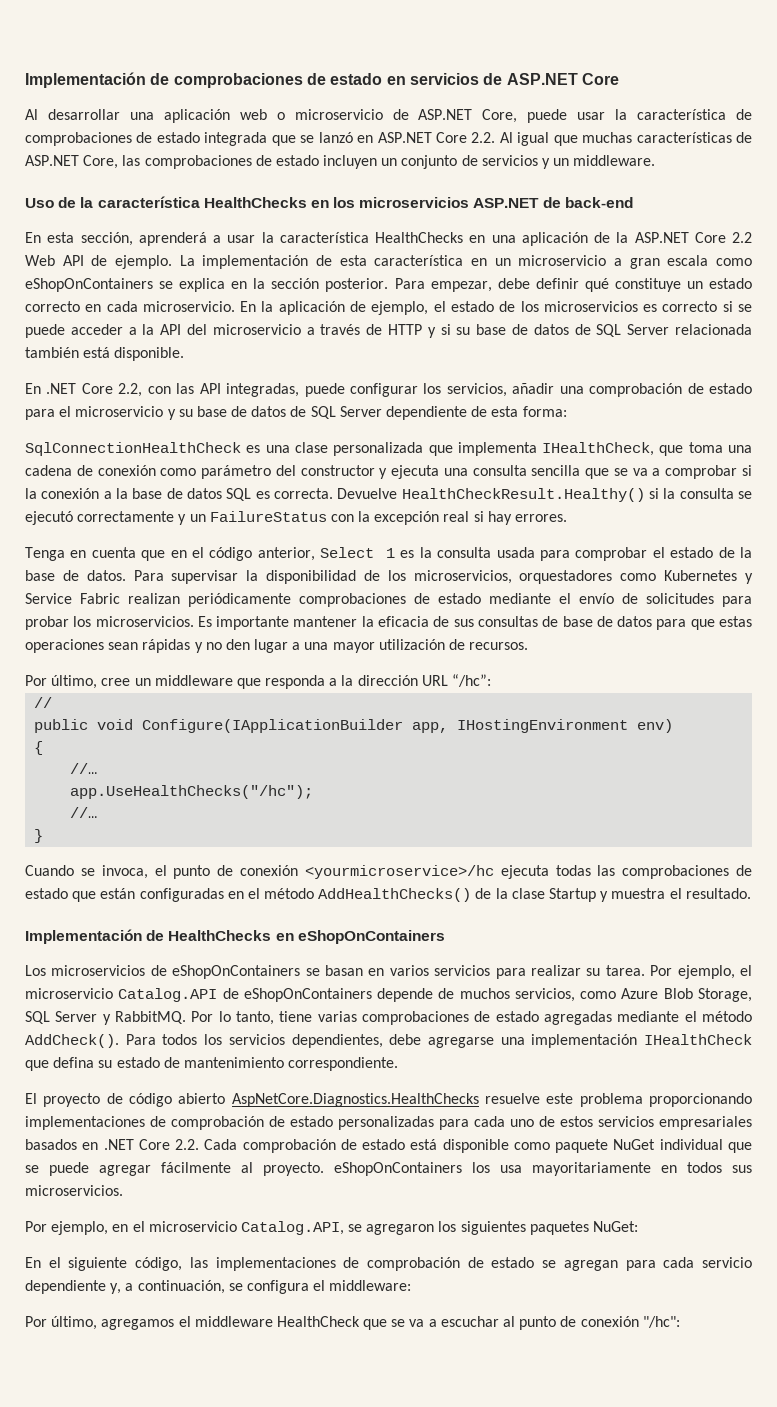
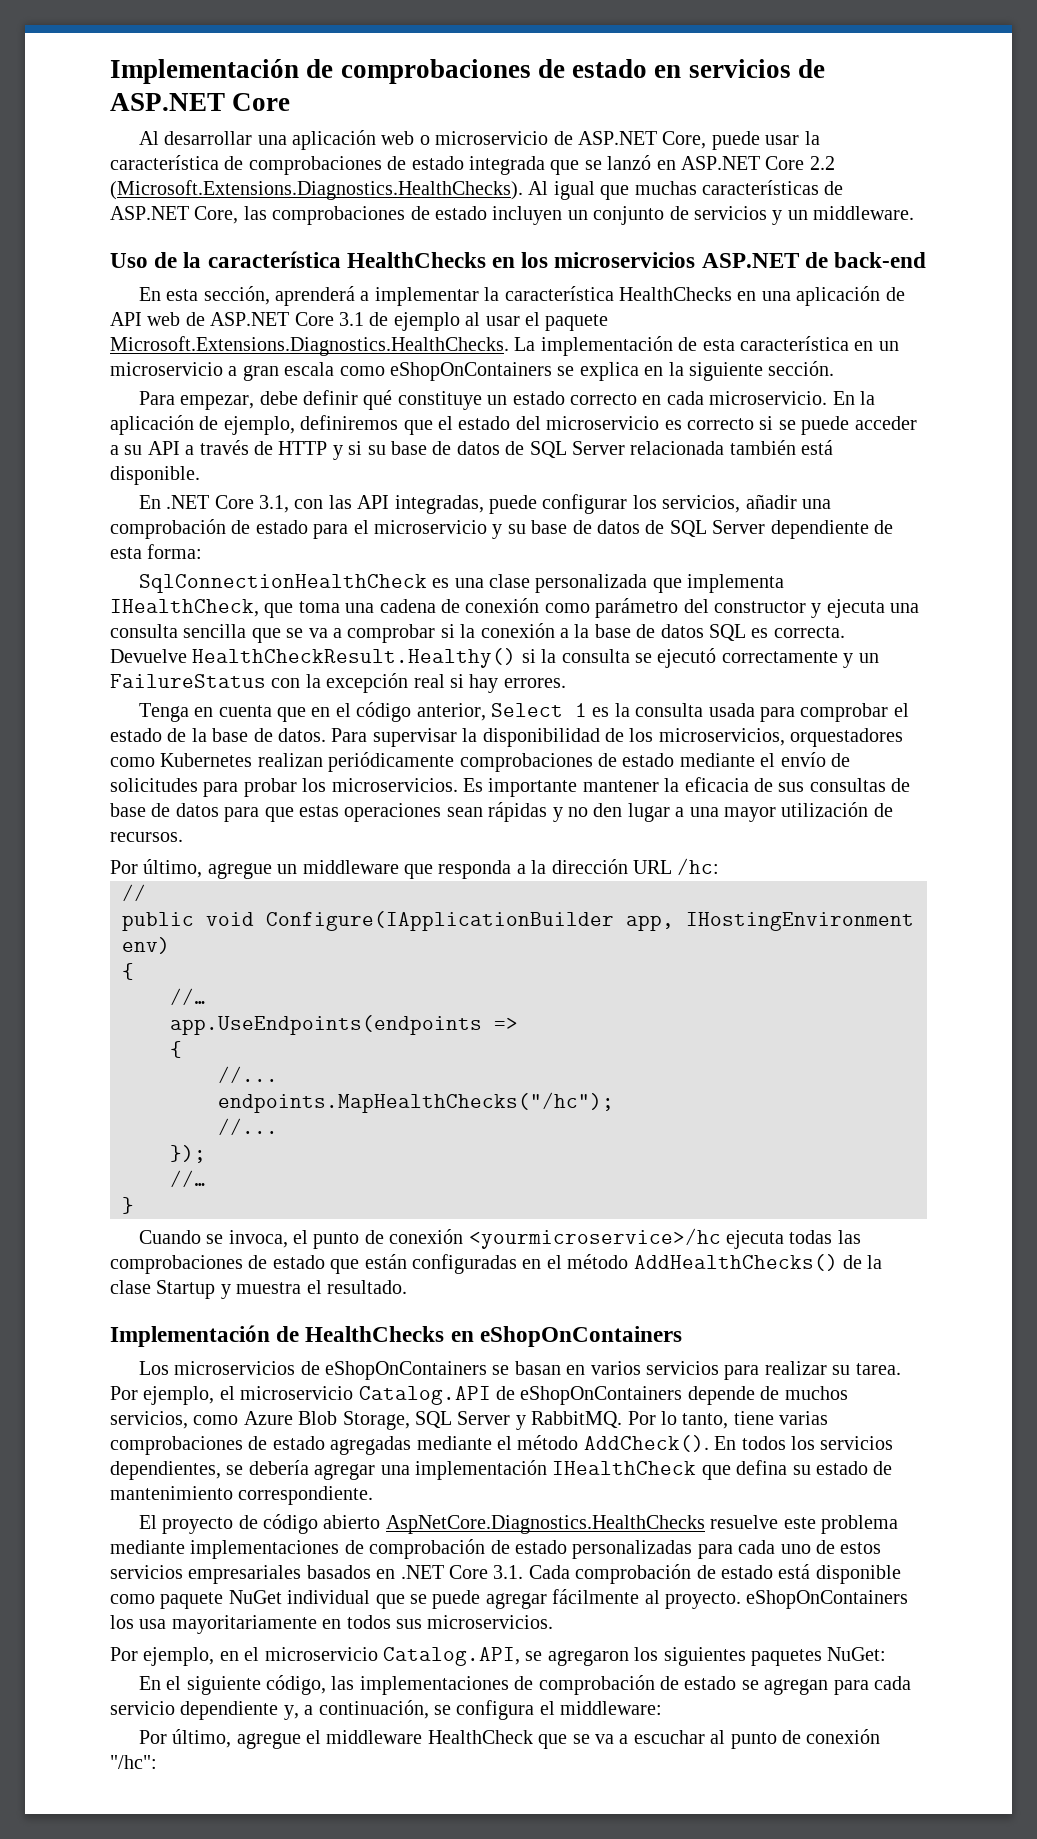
[471,132,496,143] 2.2. -> [809,156,835,170] [110,180,523,200] 2.2 (Microsoft.Extensions.Diagnostics.HealthChecks).
[227,235,256,243] usar -> [374,287,479,306] implementar
[616,232,752,243] [25,255,172,269] la ASP.NET Core 2.2 Web API de ejemplo. -> [110,312,609,331] [110,336,509,356] API web de ASP.NET Core 3.1 de ejemplo al usar el paquete Microsoft.Extensions.Diagnostics.HealthChecks.
[271,278,389,292] sección posterior. -> [688,361,835,381] siguiente sección. //
[433,301,638,312] el estado de los microservicios -> [300,415,660,435] definiremos que el estado del microservicio
[142,324,301,335] la API del microservicio -> [124,441,180,455] su API
[118,383,143,397] 2.2, -> [258,495,289,513] 3.1,
[745,573,753,584] [25,593,120,604] y Service Fabric -> (253, 760) none
[101,678,131,686] cree -> [207,863,272,879] agregue
[452,674,492,687] “/hc”: -> [677,858,720,875] /hc:
[70,785,314,799] app.UseHealthChecks("/hc"); -> [170,1015,518,1035] [170,1041,182,1058] [218,1066,278,1083] [218,1092,614,1113] [218,1118,278,1135] [170,1145,206,1163] app.UseEndpoints(endpoints => // { // //... // endpoints.MapHealthChecks("/hc"); // //... // });
[125,1034,156,1045] Para -> [714,1436,737,1450] En
[389,1034,494,1048] debe agregarse -> [226,1460,376,1480] se debería agregar
[649,1093,753,1107] proporcionando -> [110,1540,185,1554] mediante
[175,1139,200,1150] 2.2. -> [493,1565,524,1579] 3.1.
[101,1319,175,1330] agregamos -> [236,1733,301,1749] agregue

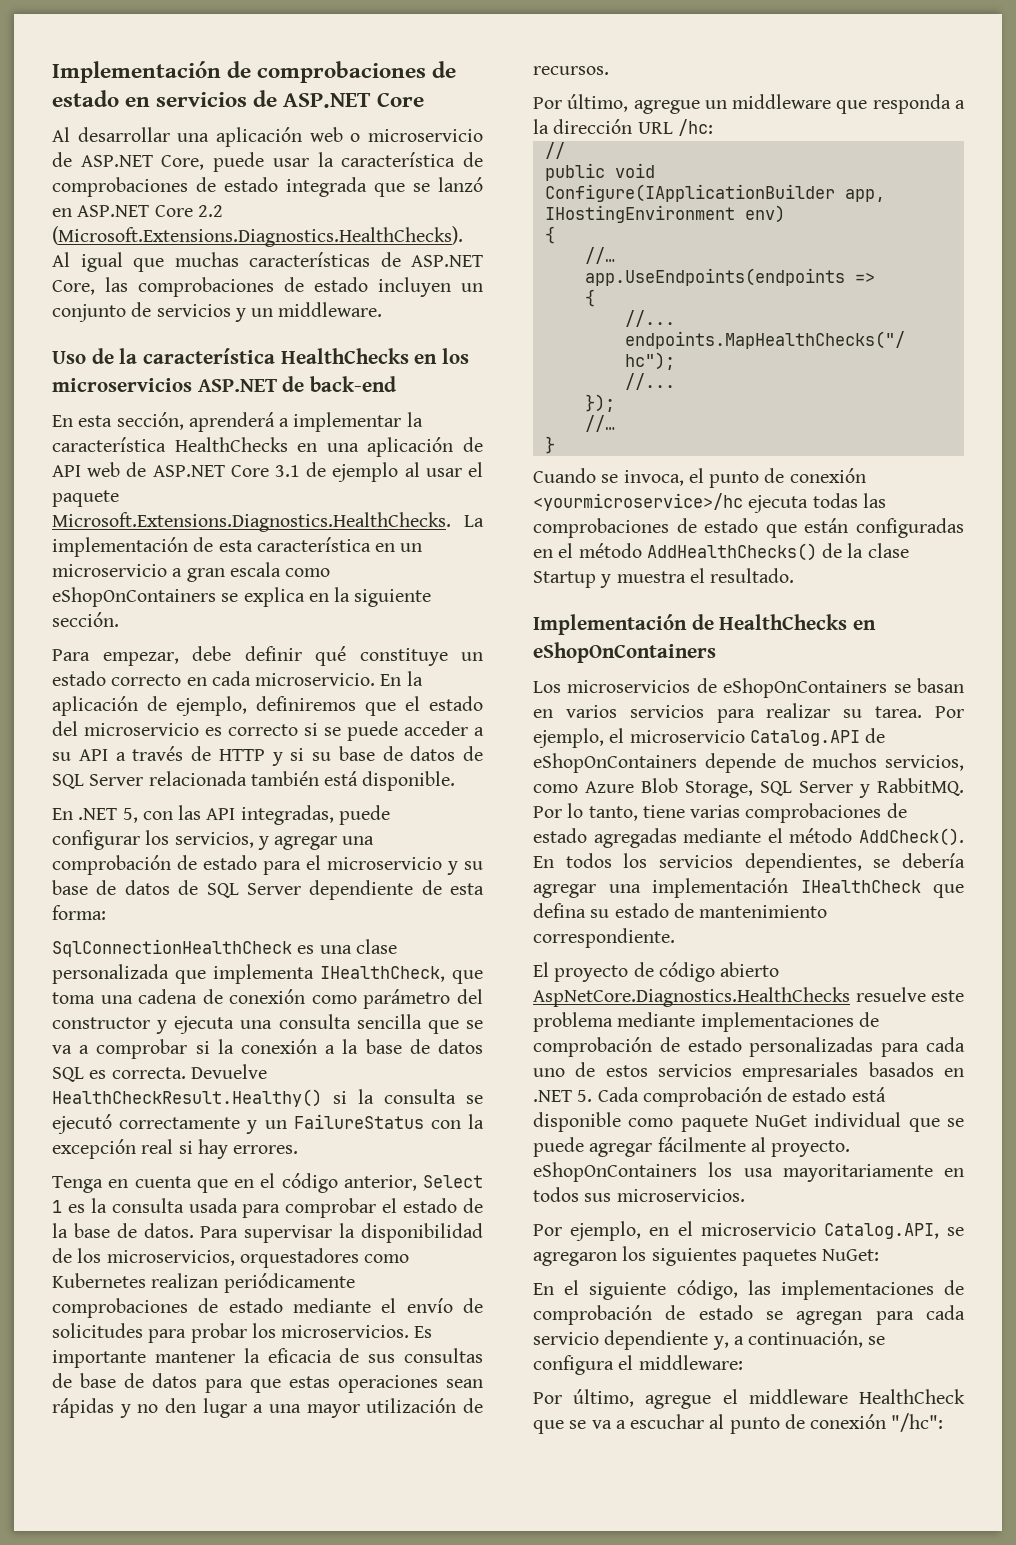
[214,495,289,513] Core 3.1, -> [122,808,138,823] 5,
[745,494,797,509] añadir -> [257,836,338,850] y agregar
[448,1565,524,1579] Core 3.1. -> [577,1090,593,1102] 5.

